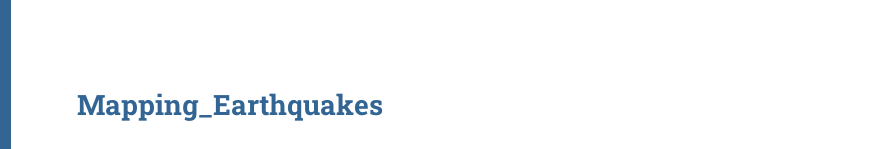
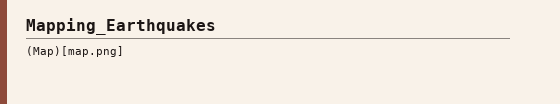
(383, 107) none -> [26,46,124,57] // (Map)[map.png]

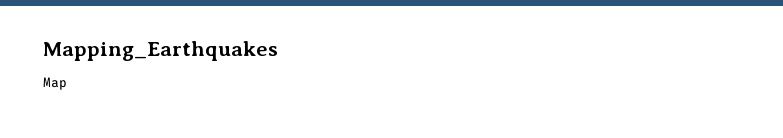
[26,46,124,57] (Map)[map.png] -> [43,77,67,90] Map

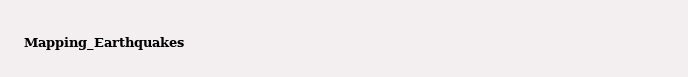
[43,77,67,90] // Map -> (184, 43) none

